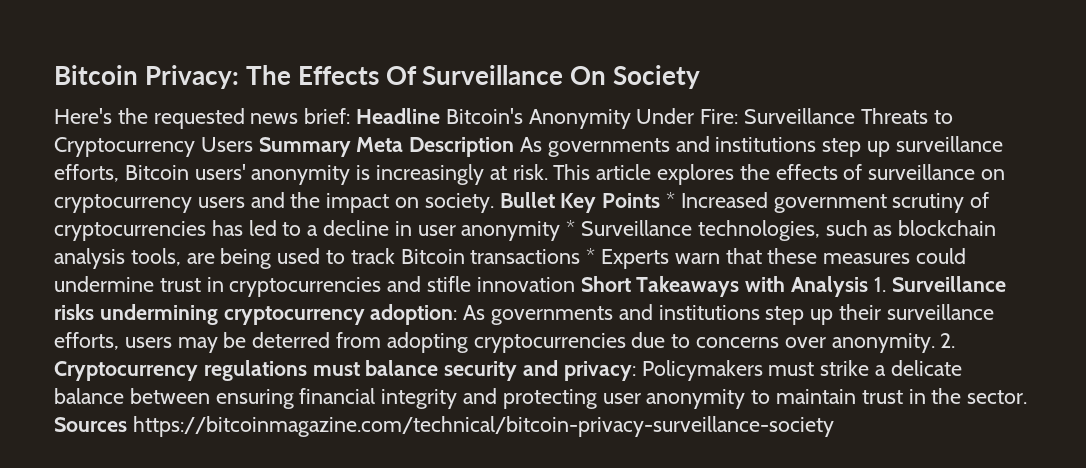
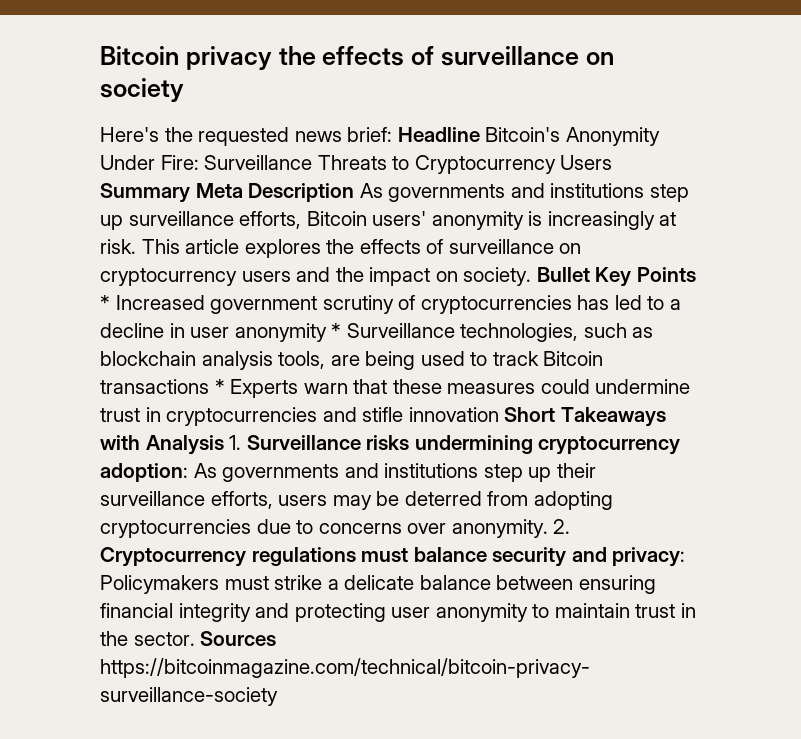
[54,65,701,89] Bitcoin Privacy: The Effects Of Surveillance On Society -> [100,46,614,70] [100,78,184,102] Bitcoin privacy the effects of surveillance on society

